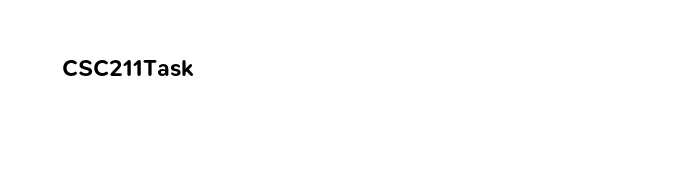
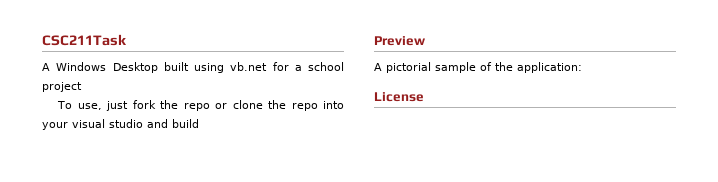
(194, 68) none -> [42,62,344,73] [42,82,82,92] [57,100,344,111] [42,119,199,130] [374,36,425,46] [374,62,582,73] [374,92,424,102] // A Windows Desktop built using vb.net for a school project // To use, just fork the repo or clone the repo into your visual studio and build // Preview // A pictorial sample of the application: // License

